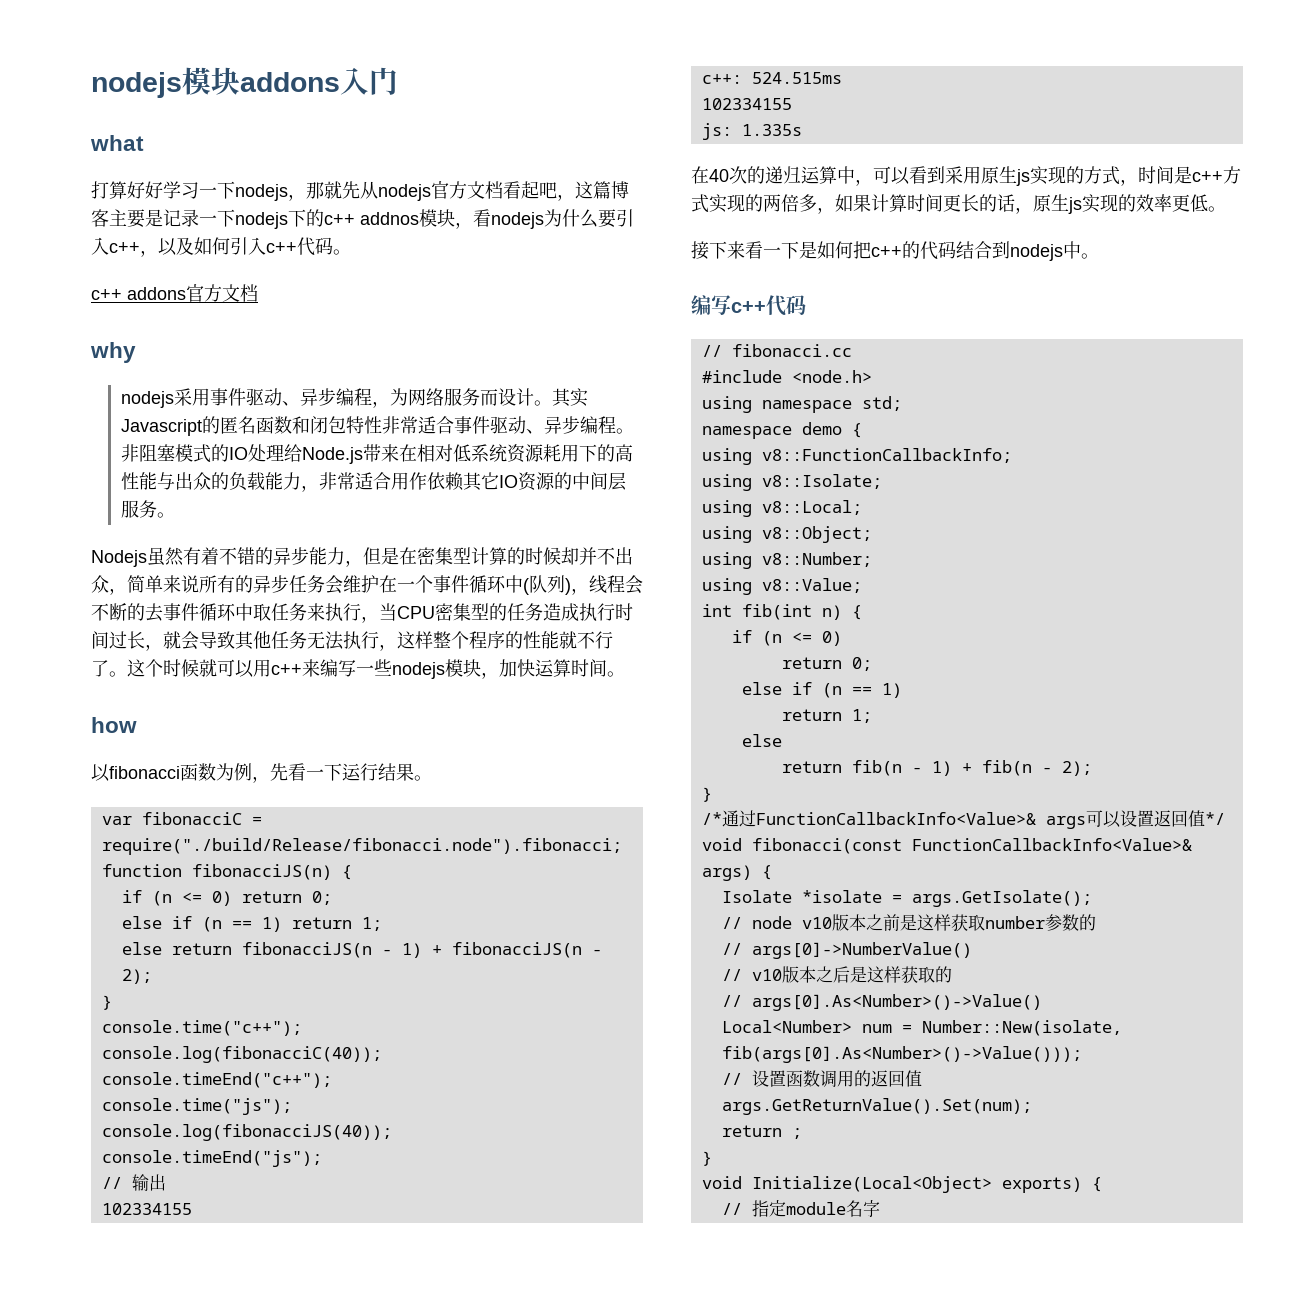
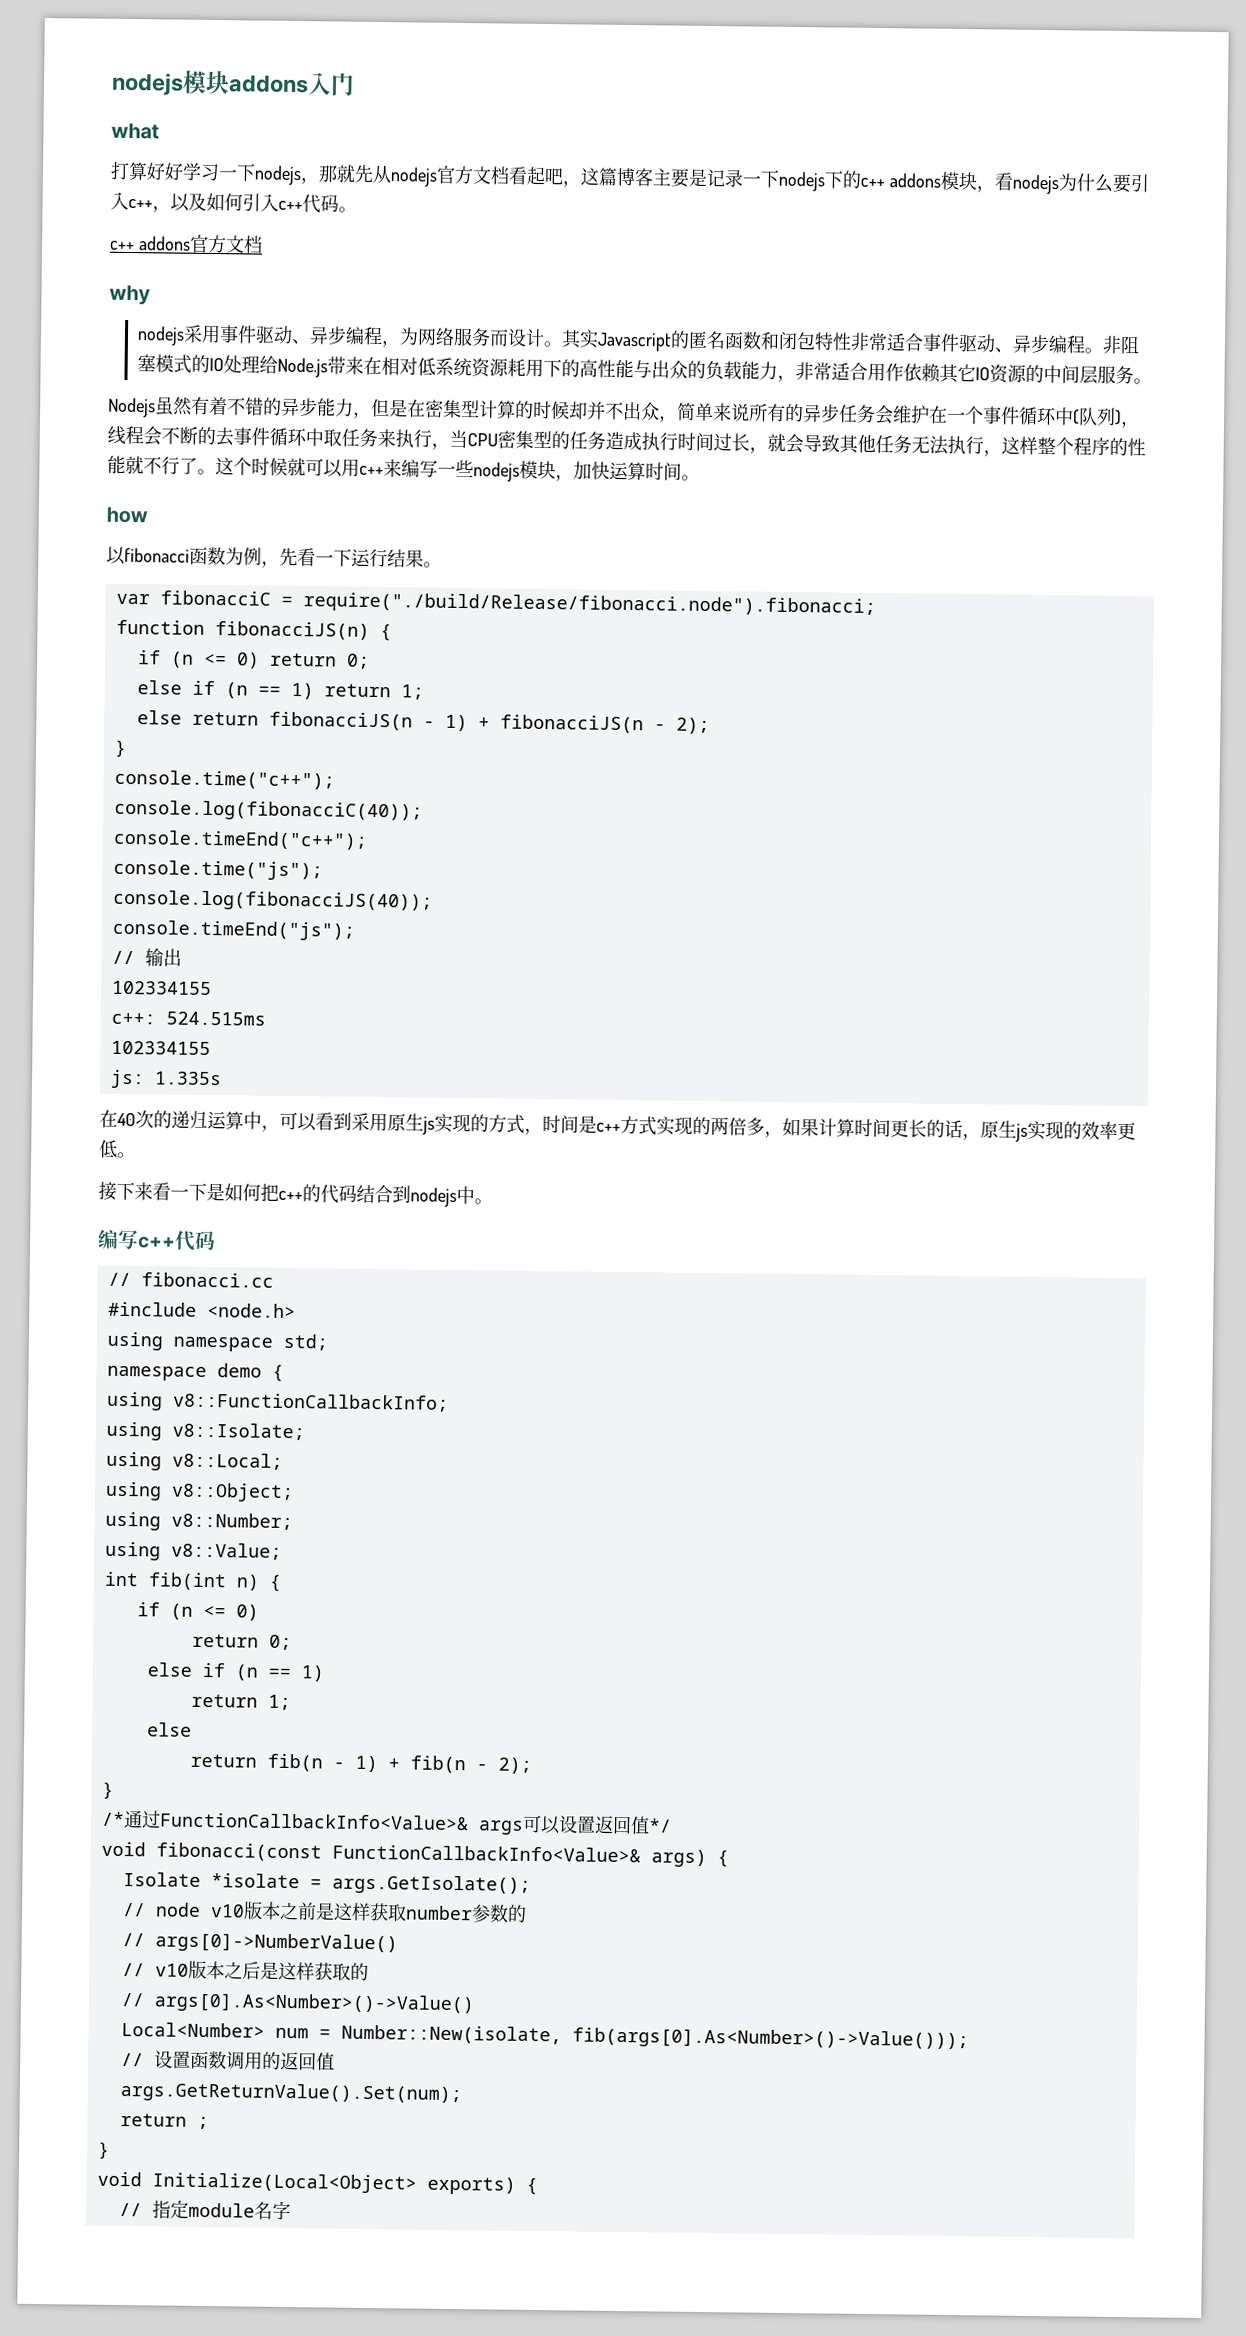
[360,212,419,225] addnos -> [888,173,941,188] addons

